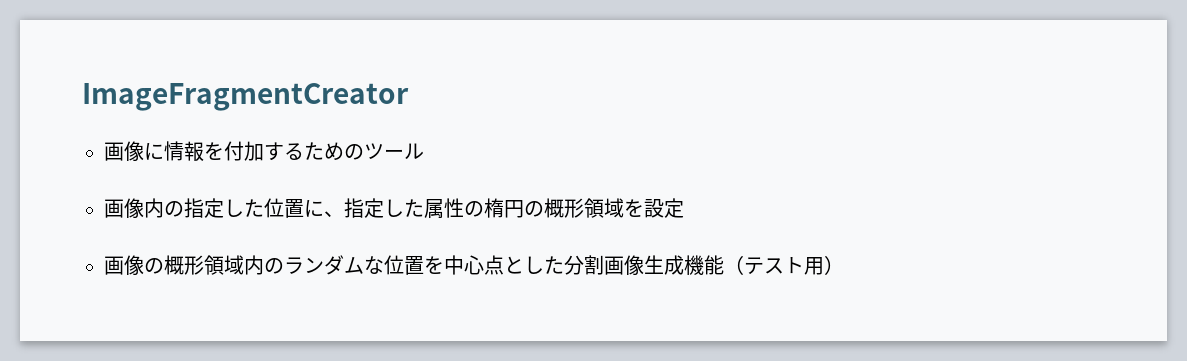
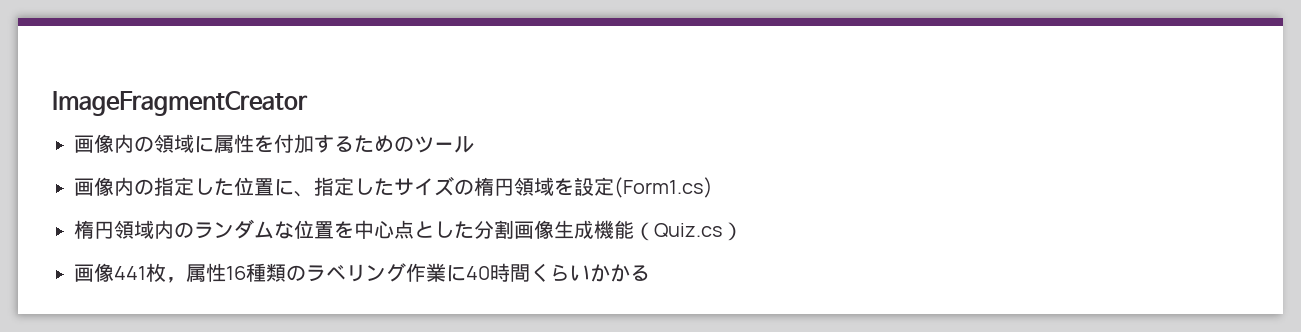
[144,141,204,162] に情報 -> [114,134,254,153] 内の領域に属性
[424,198,584,219] 属性の楕円の概形 -> [394,176,514,196] サイズの楕円
[104,255,204,275] // 画像の概形 -> [614,177,713,198] [74,220,114,239] (Form1.cs) // 楕円
[744,257,824,275] テスト用 -> [654,223,723,238] Quiz.cs
(844, 265) none -> [74,263,650,283] // 画像441枚，属性16種類のラベリング作業に40時間くらいかかる

